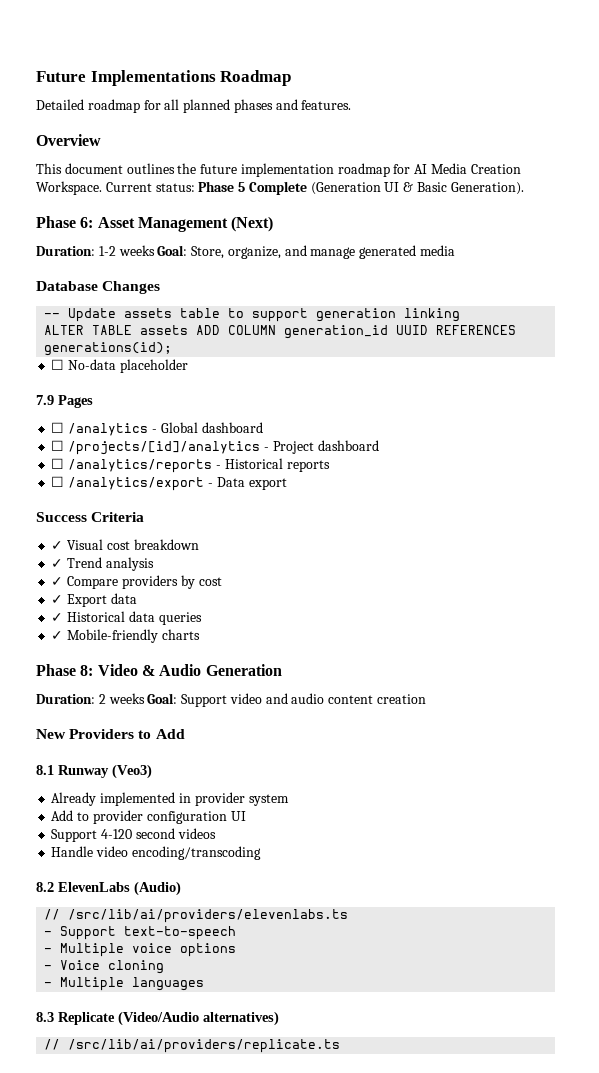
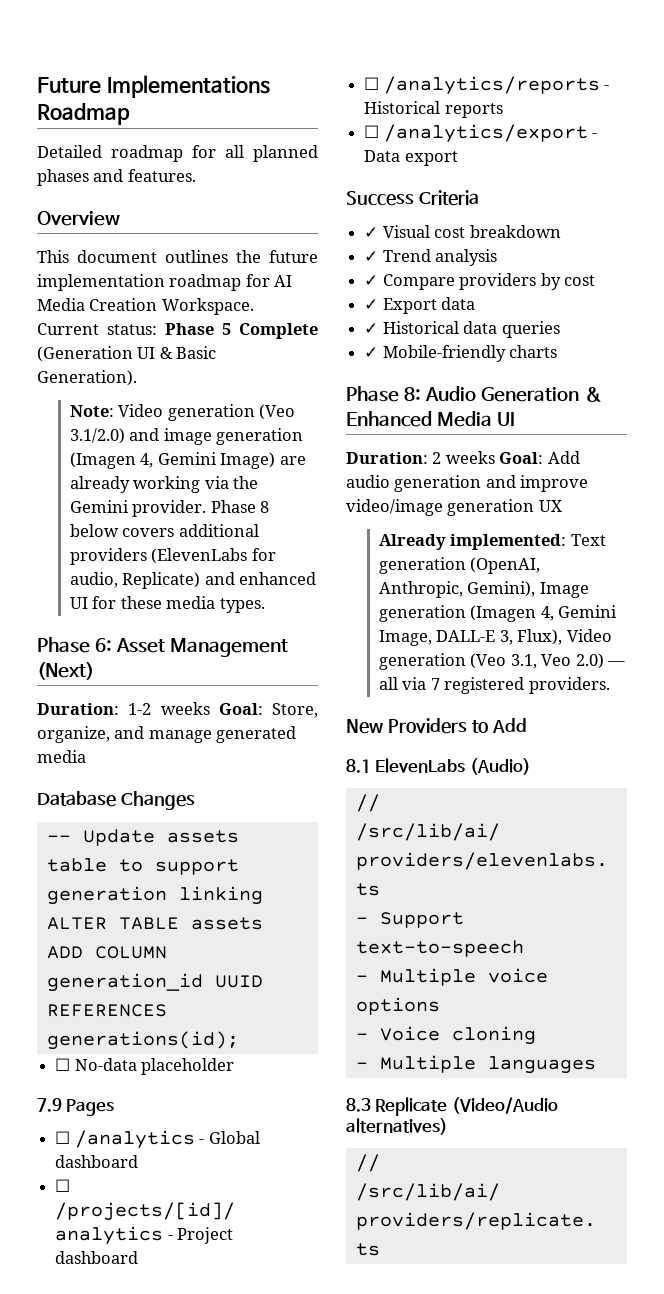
(524, 188) none -> [69,404,296,421] [69,428,304,445] [69,452,306,469] [69,476,259,493] [69,500,270,517] [69,524,259,537] [69,548,276,565] [69,572,317,589] [69,596,265,613] // Note: Video generation (Veo 3.1/2.0) and image generation (Imagen 4, Gemini Image) are already working via the Gemini provider. Phase 8 below covers additional providers (ElevenLabs for audio, Replicate) and enhanced UI for these media types.
[97,664,155,676] Video & -> (422, 394) none
(282, 670) none -> [584,387,602,402] [346,411,516,427] & Enhanced Media UI
[181,693,427,707] Support video and audio content creation -> [547,451,580,464] [346,475,589,492] [346,499,562,516] [378,534,606,550] [378,557,541,574] [378,581,589,598] [378,605,618,622] [378,629,612,646] [378,653,626,670] [378,677,610,694] Add audio generation and improve video/image generation UX // Already implemented: Text generation (OpenAI, Anthropic, Gemini), Image generation (Imagen 4, Gemini Image, DALL-E 3, Flux), Video generation (Veo 3.1, Veo 2.0) — all via 7 registered providers.
[58,764,152,779] [51,792,289,806] [51,810,246,824] [51,828,216,842] [51,846,261,860] [36,882,54,892] Runway (Veo3) // Already implemented in provider system // Add to provider configuration UI // Support 4-120 second videos // Handle video encoding/transcoding // 8.2 -> (371, 766) none

